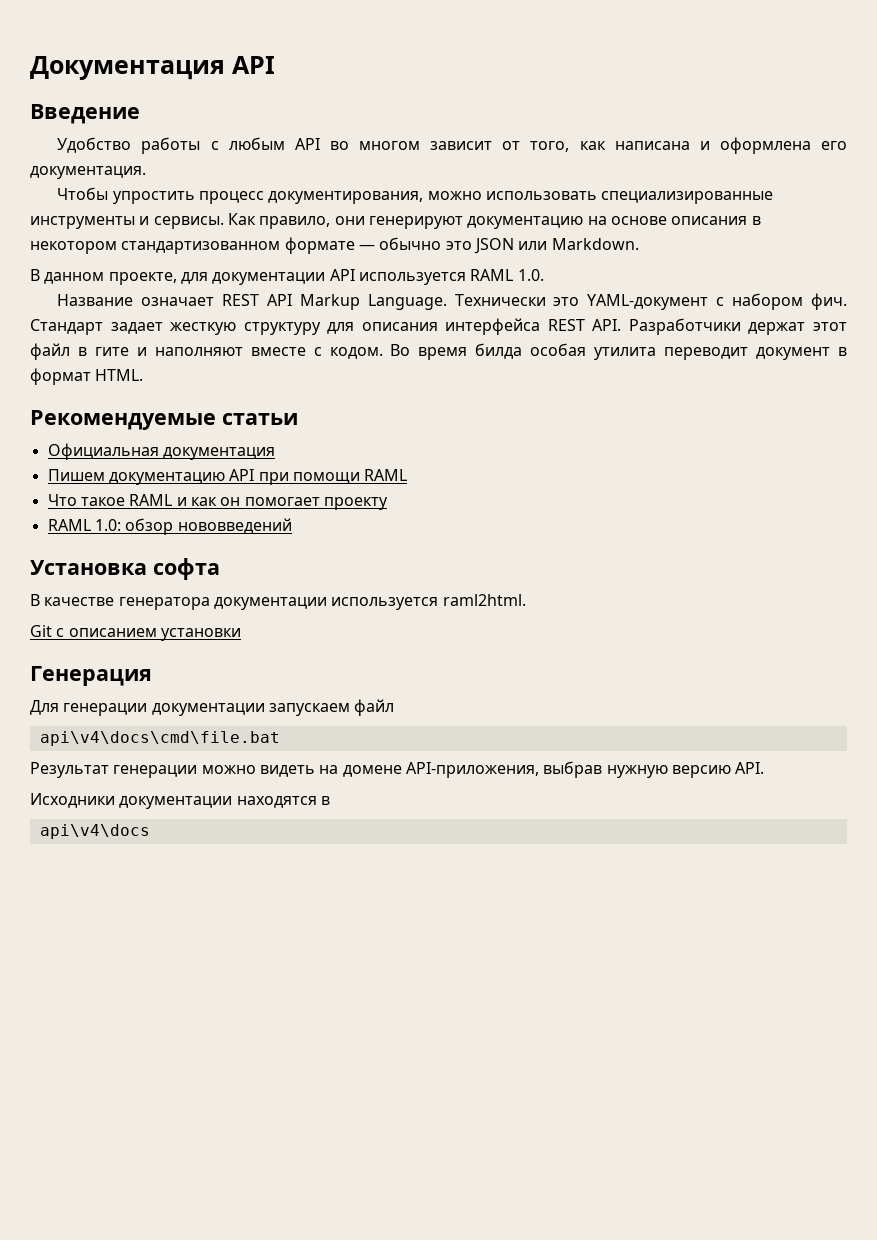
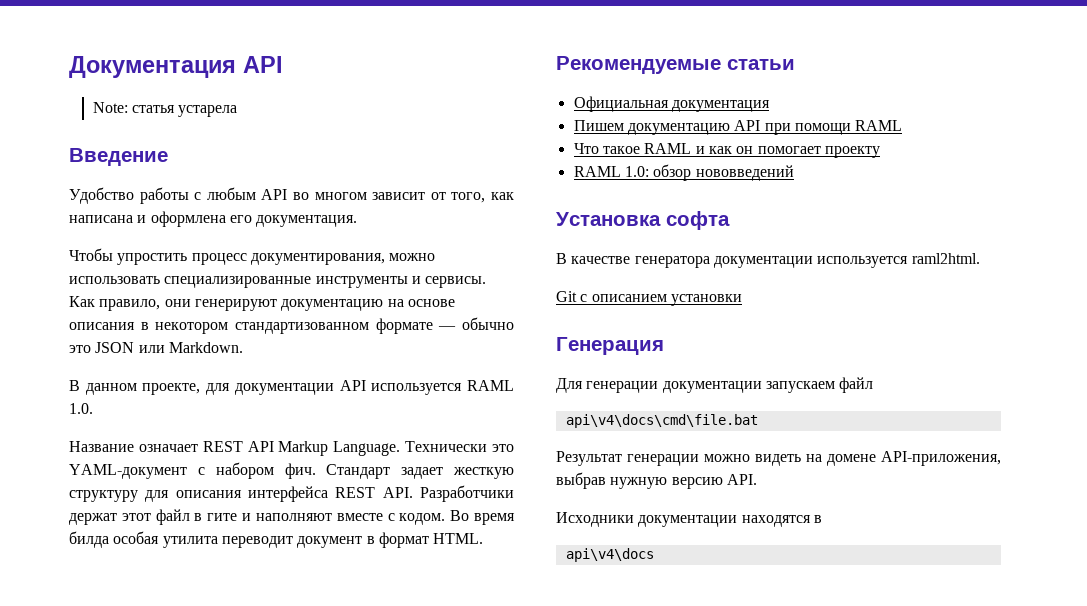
(275, 65) none -> [92,102,238,117] // Note: статья устарела

